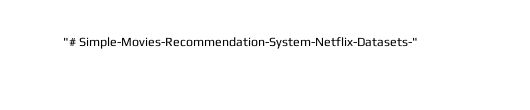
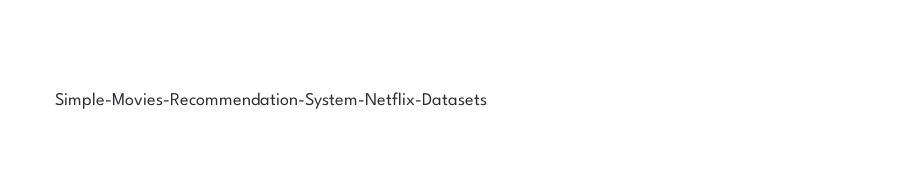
[63,37,419,49] "# Simple-Movies-Recommendation-System-Netflix-Datasets-" -> [55,92,487,109] Simple-Movies-Recommendation-System-Netflix-Datasets

